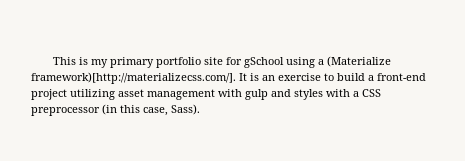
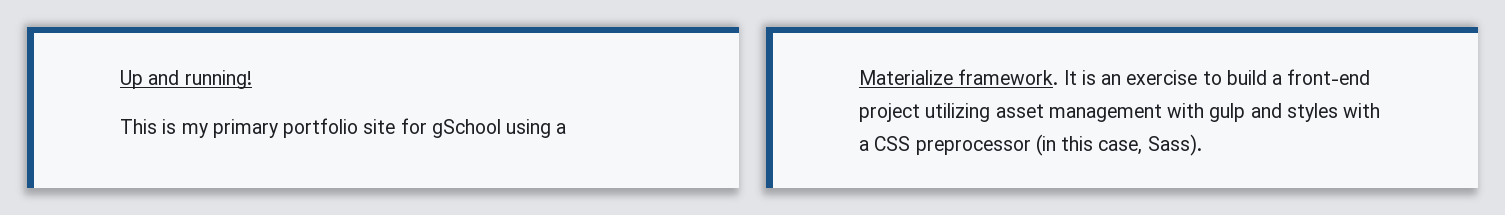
(53, 61) none -> [120,70,252,89] Up and running! //
[327,56,392,67] [31,72,236,84] (Materialize framework)[http://materializecss.com/]. -> [859,69,1059,85] Materialize framework.

